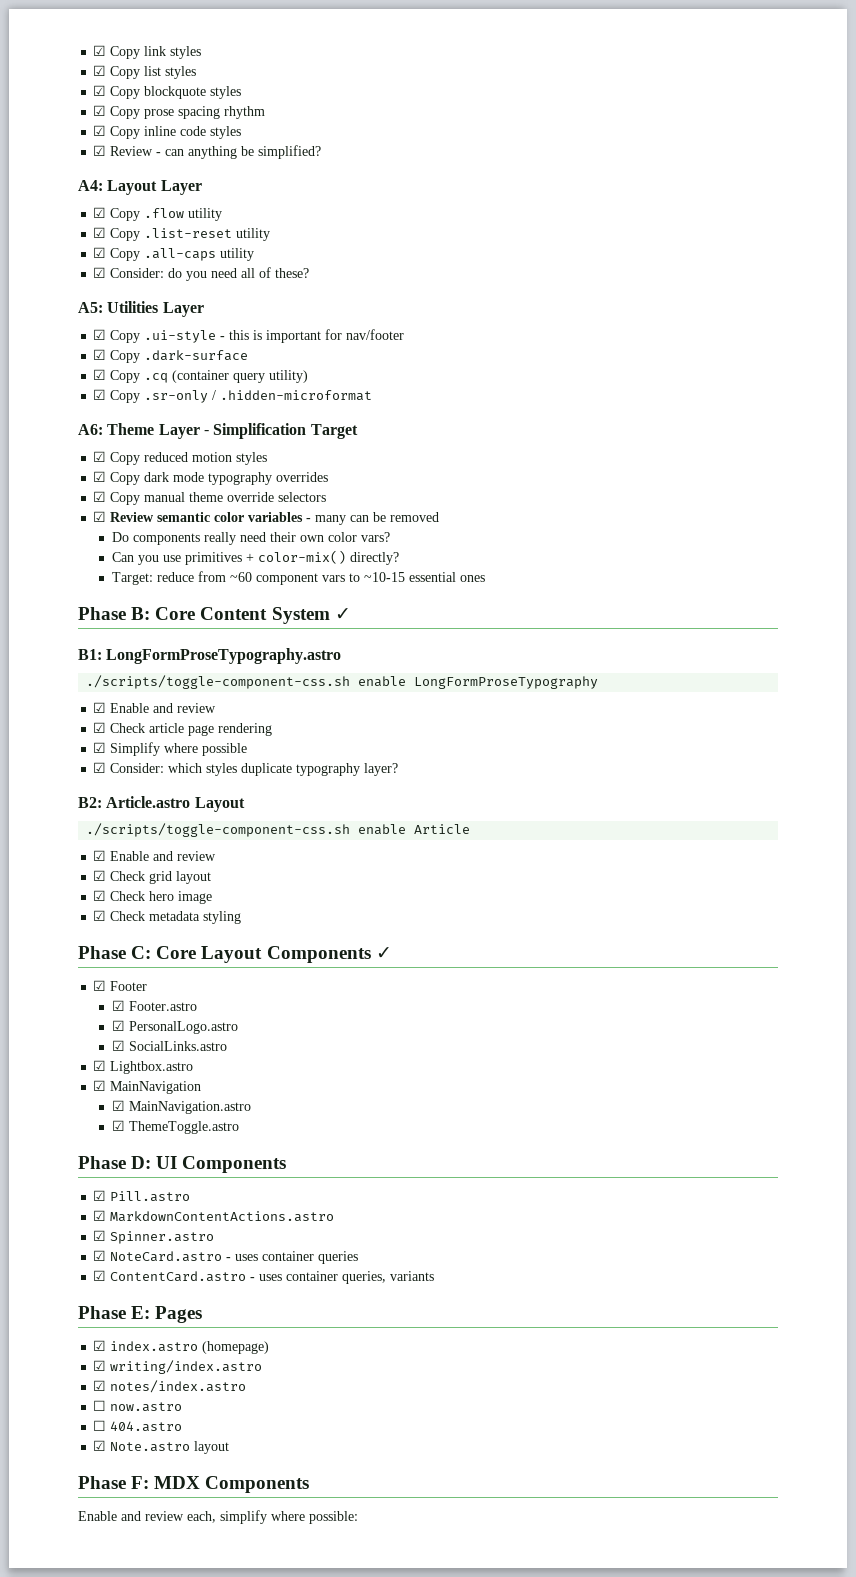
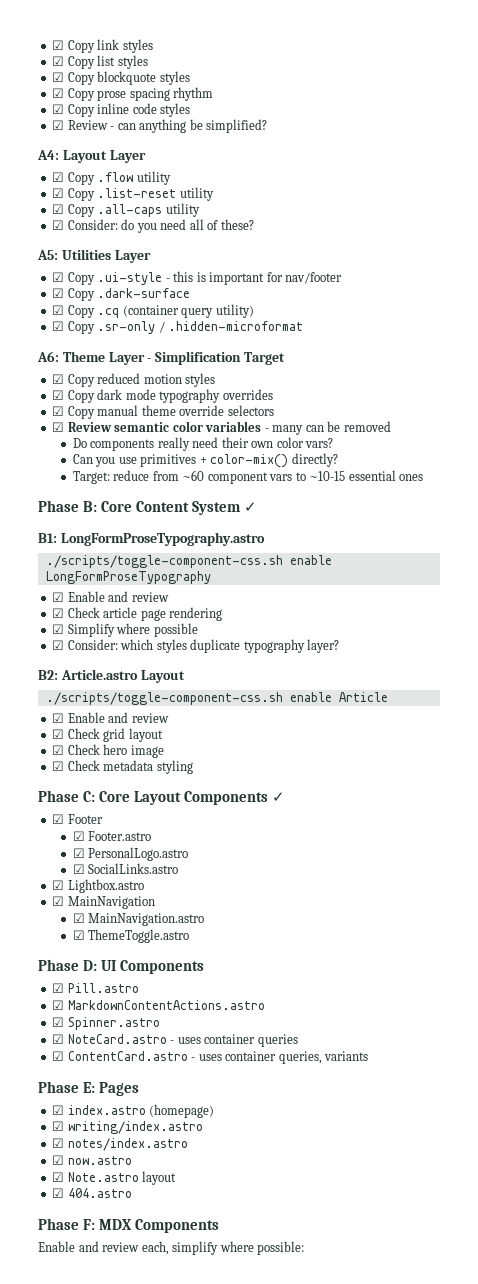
[93,1400,107,1411] ☐ -> [52,1155,65,1165] ☑
[93,1420,183,1432] // ☐ 404.astro -> (132, 1160) none
(230, 1447) none -> [52,1188,132,1198] // ☑ 404.astro

